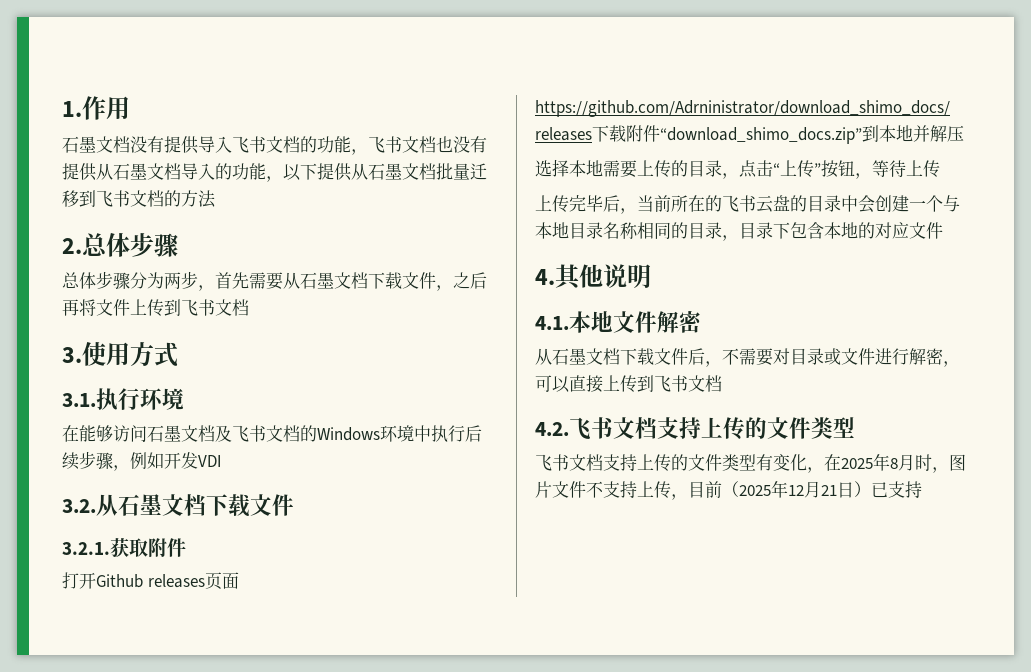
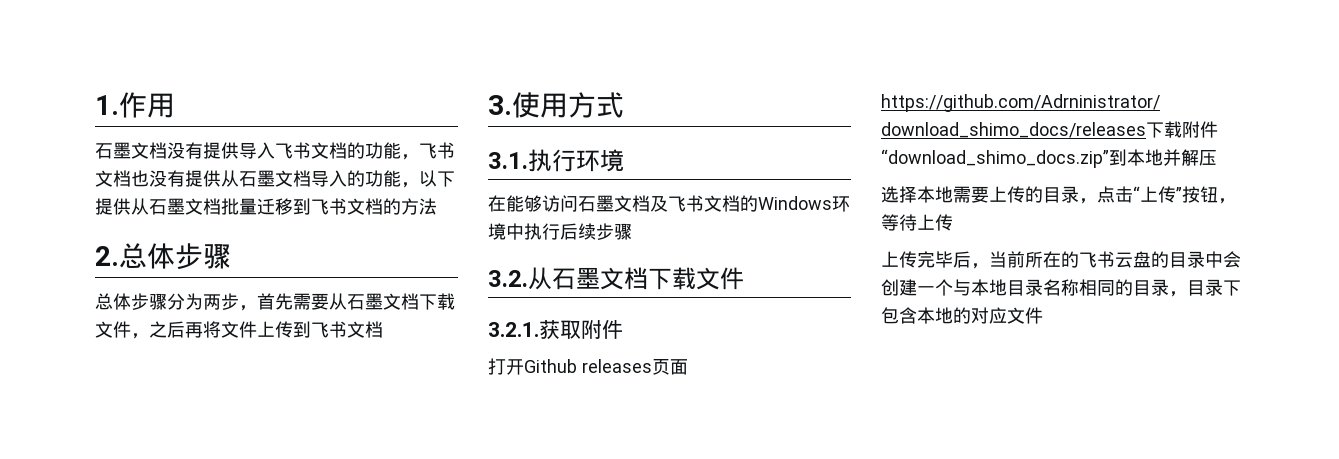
[113,452,221,471] ，例如开发VDI -> (632, 231) none
[535,264,651,290] [535,311,702,333] [535,348,960,367] [535,375,722,393] [535,417,855,440] [535,453,966,473] [535,480,922,500] // 4.其他说明 // 4.1.本地文件解密 // 从石墨文档下载文件后，不需要对目录或文件进行解密，可以直接上传到飞书文档 // 4.2.飞书文档支持上传的文件类型 // 飞书文档支持上传的文件类型有变化，在2025年8月时，图片文件不支持上传，目前（2025年12月21日）已支持 -> (1043, 315) none

